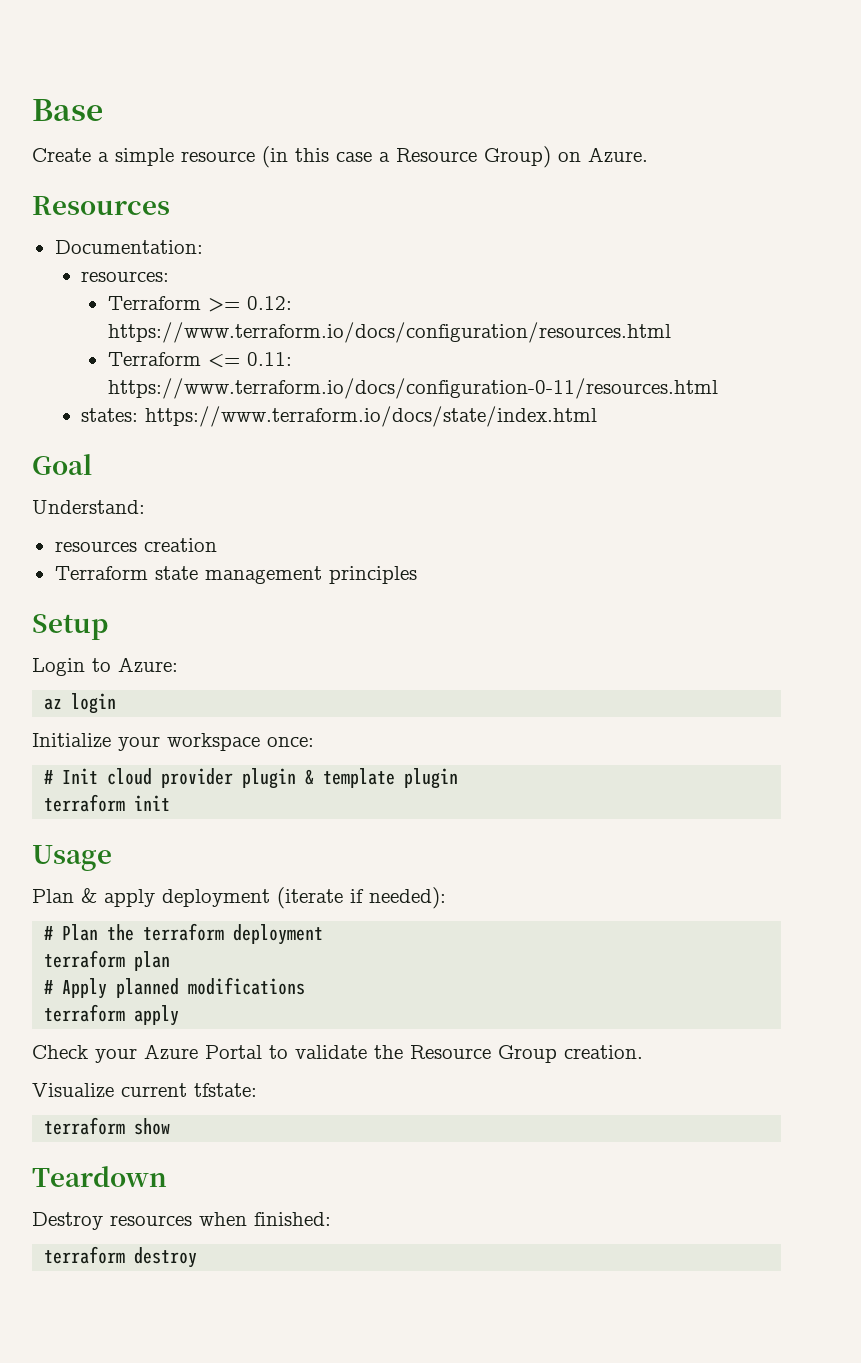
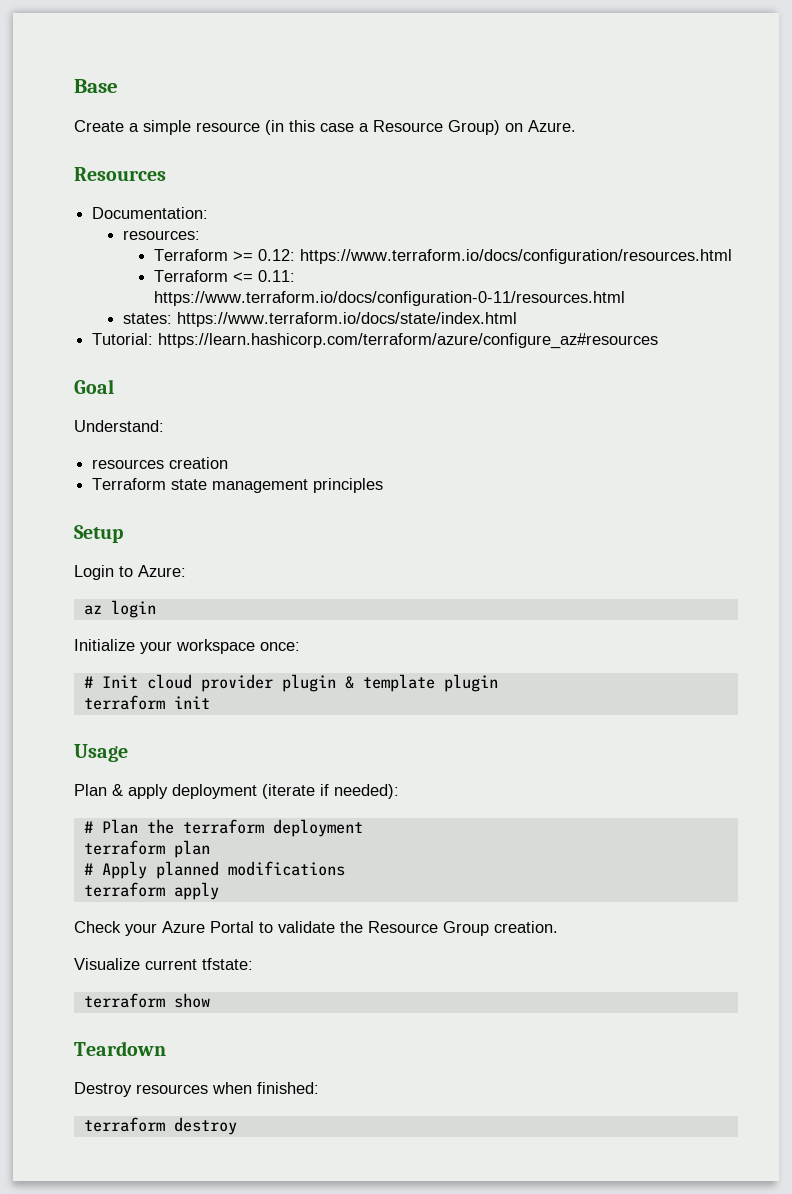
(598, 416) none -> [92,333,659,349] // Tutorial: https://learn.hashicorp.com/terraform/azure/configure_az#resources

